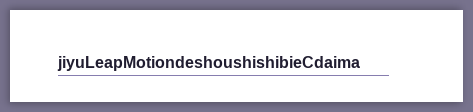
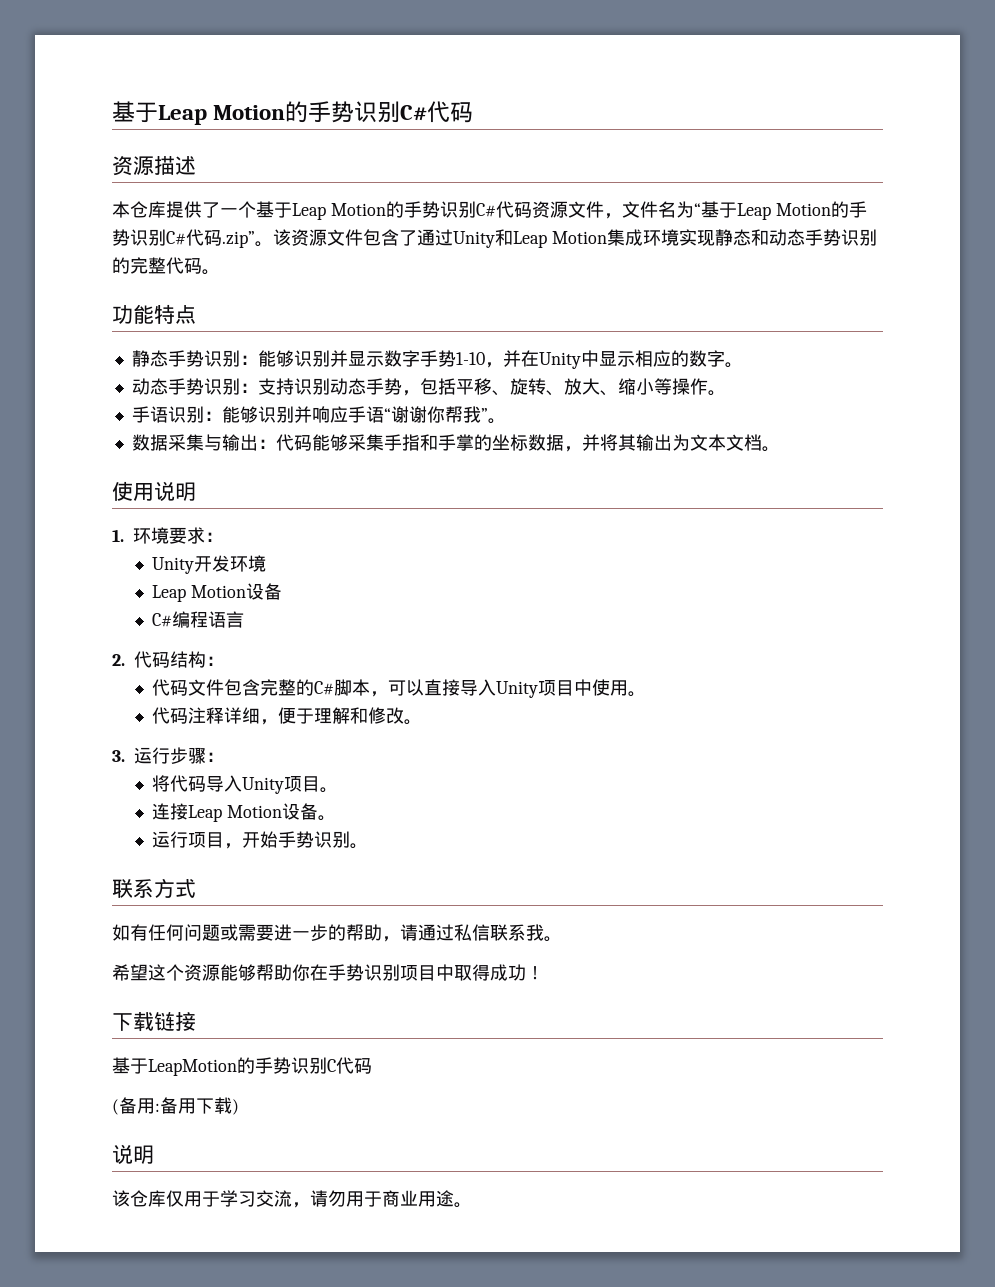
[57,56,360,71] jiyuLeapMotiondeshoushishibieCdaima -> [112,101,474,125] [112,156,196,176] [112,201,867,220] [112,229,877,248] [112,257,220,275] [112,304,196,324] [131,350,743,369] [131,378,726,396] [131,406,506,424] [131,434,780,452] [112,481,196,501] [112,527,223,544] [152,555,267,574] [152,583,283,602] [152,611,245,628] [112,651,224,668] [152,679,647,698] [152,707,423,725] [112,747,224,764] [152,775,339,794] [152,803,337,822] [152,831,369,849] [112,878,196,898] [112,924,562,942] [112,964,544,981] [112,1011,196,1032] [112,1057,372,1076] [112,1097,239,1115] [112,1144,154,1164] [112,1190,472,1208] 基于Leap Motion的手势识别C#代码 // 资源描述 // 本仓库提供了一个基于Leap Motion的手势识别C#代码资源文件，文件名为“基于Leap Motion的手势识别C#代码.zip”。该资源文件包含了通过Unity和Leap Motion集成环境实现静态和动态手势识别的完整代码。 // 功能特点 // 静态手势识别：能够识别并显示数字手势1-10，并在Unity中显示相应的数字。 // 动态手势识别：支持识别动态手势，包括平移、旋转、放大、缩小等操作。 // 手语识别：能够识别并响应手语“谢谢你帮我”。 // 数据采集与输出：代码能够采集手指和手掌的坐标数据，并将其输出为文本文档。 // 使用说明 // 1.环境要求： // Unity开发环境 // Leap Motion设备 // C#编程语言 // 2.代码结构： // 代码文件包含完整的C#脚本，可以直接导入Unity项目中使用。 // 代码注释详细，便于理解和修改。 // 3.运行步骤： // 将代码导入Unity项目。 // 连接Leap Motion设备。 // 运行项目，开始手势识别。 // 联系方式 // 如有任何问题或需要进一步的帮助，请通过私信联系我。 // 希望这个资源能够帮助你在手势识别项目中取得成功！ // 下载链接 // 基于LeapMotion的手势识别C代码 // (备用:备用下载) // 说明 // 该仓库仅用于学习交流，请勿用于商业用途。

